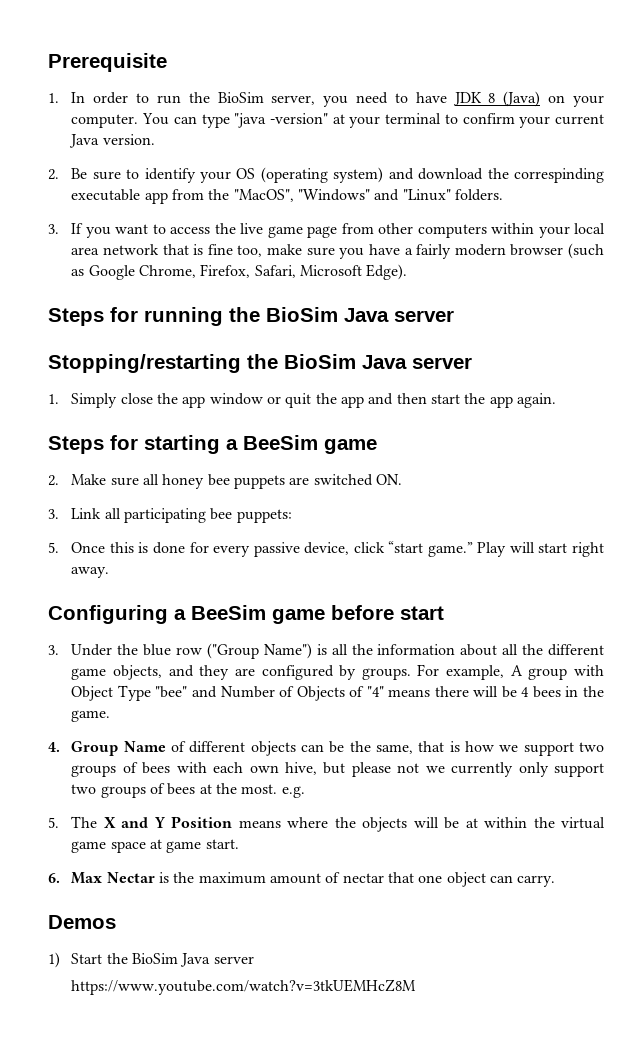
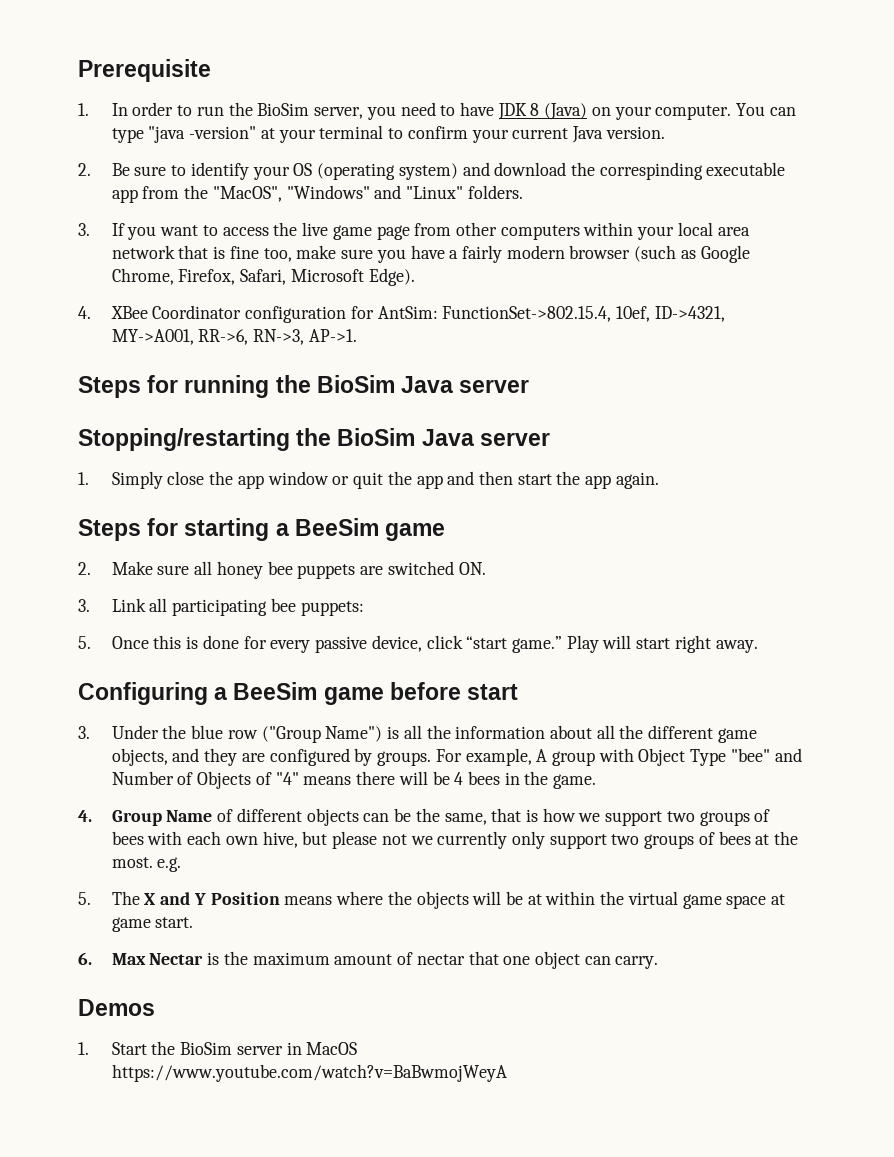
(408, 272) none -> [78,305,725,323] [111,329,357,345] // 4. XBee Coordinator configuration for AntSim: FunctionSet->802.15.4, 10ef, ID->4321, MY->A001, RR->6, RN->3, AP->1.
[48,952,60,968] 1) -> [78,1042,89,1055] 1.
[180,953,254,967] [71,979,417,995] Java server // https://www.youtube.com/watch?v=3tkUEMHcZ8M -> [236,1042,358,1055] [111,1064,507,1082] server in MacOS // https://www.youtube.com/watch?v=BaBwmojWeyA

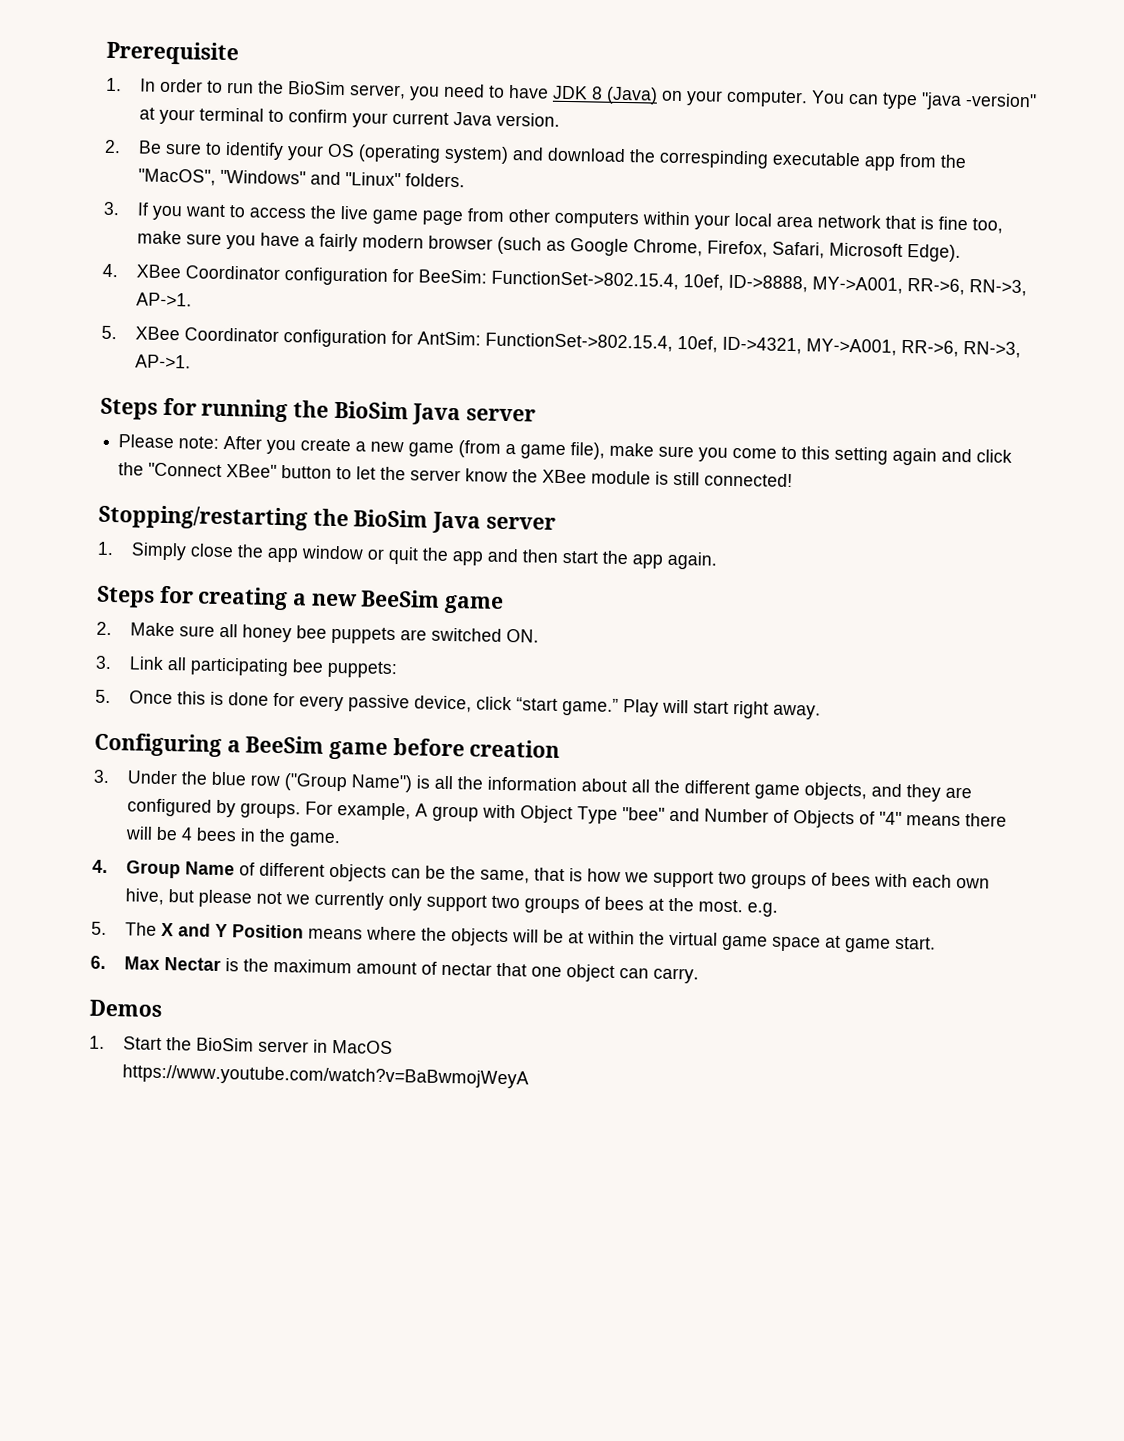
(374, 312) none -> [418,269,1028,297] [136,292,193,307] [101,325,414,348] BeeSim: FunctionSet->802.15.4, 10ef, ID->8888, MY->A001, RR->6, RN->3, AP->1. // 5. XBee Coordinator configuration for
(530, 386) none -> [118,434,1013,466] [118,462,794,488] // Please note: After you create a new game (from a game file), make sure you come to this setting again and click the "Connect XBee" button to let the server know the XBee module is still connected!
[184,518,289,541] starting a -> [197,586,357,611] creating a new
[467,684,519,700] start -> [469,739,561,758] creation

